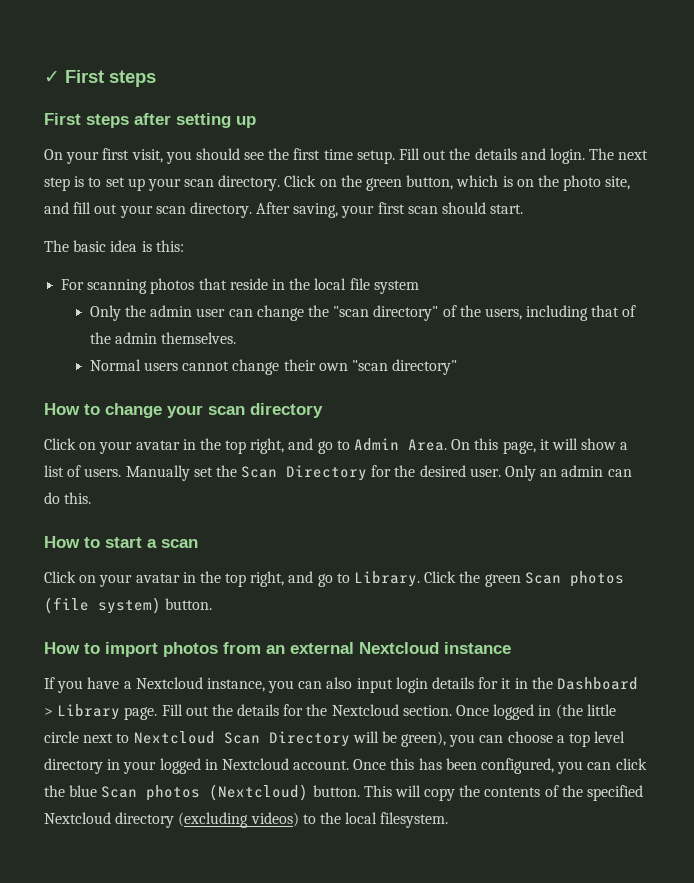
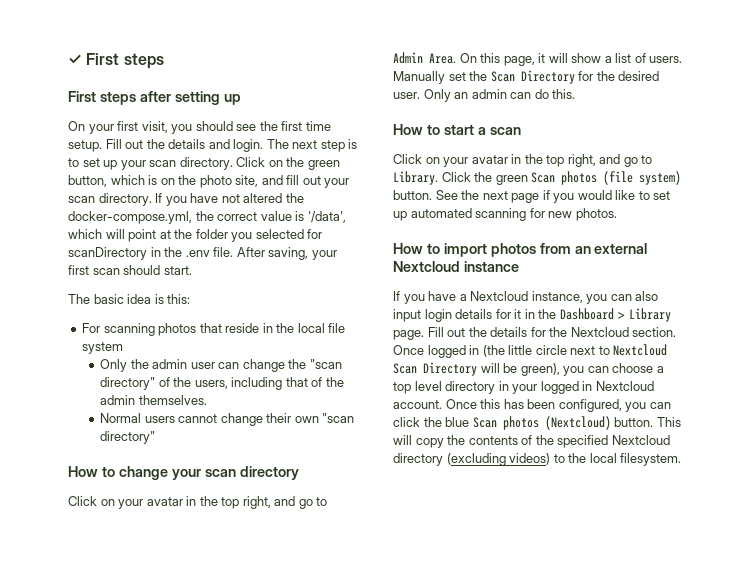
(252, 210) none -> [155,193,304,206] [68,211,346,224] [68,229,323,242] [68,247,234,260] If you have not altered the docker-compose.yml, the correct value is '/data', which will point at the folder you selected for scanDirectory in the .env file.
(213, 604) none -> [435,190,671,203] [393,208,617,221] See the next page if you would like to set up automated scanning for new photos.

